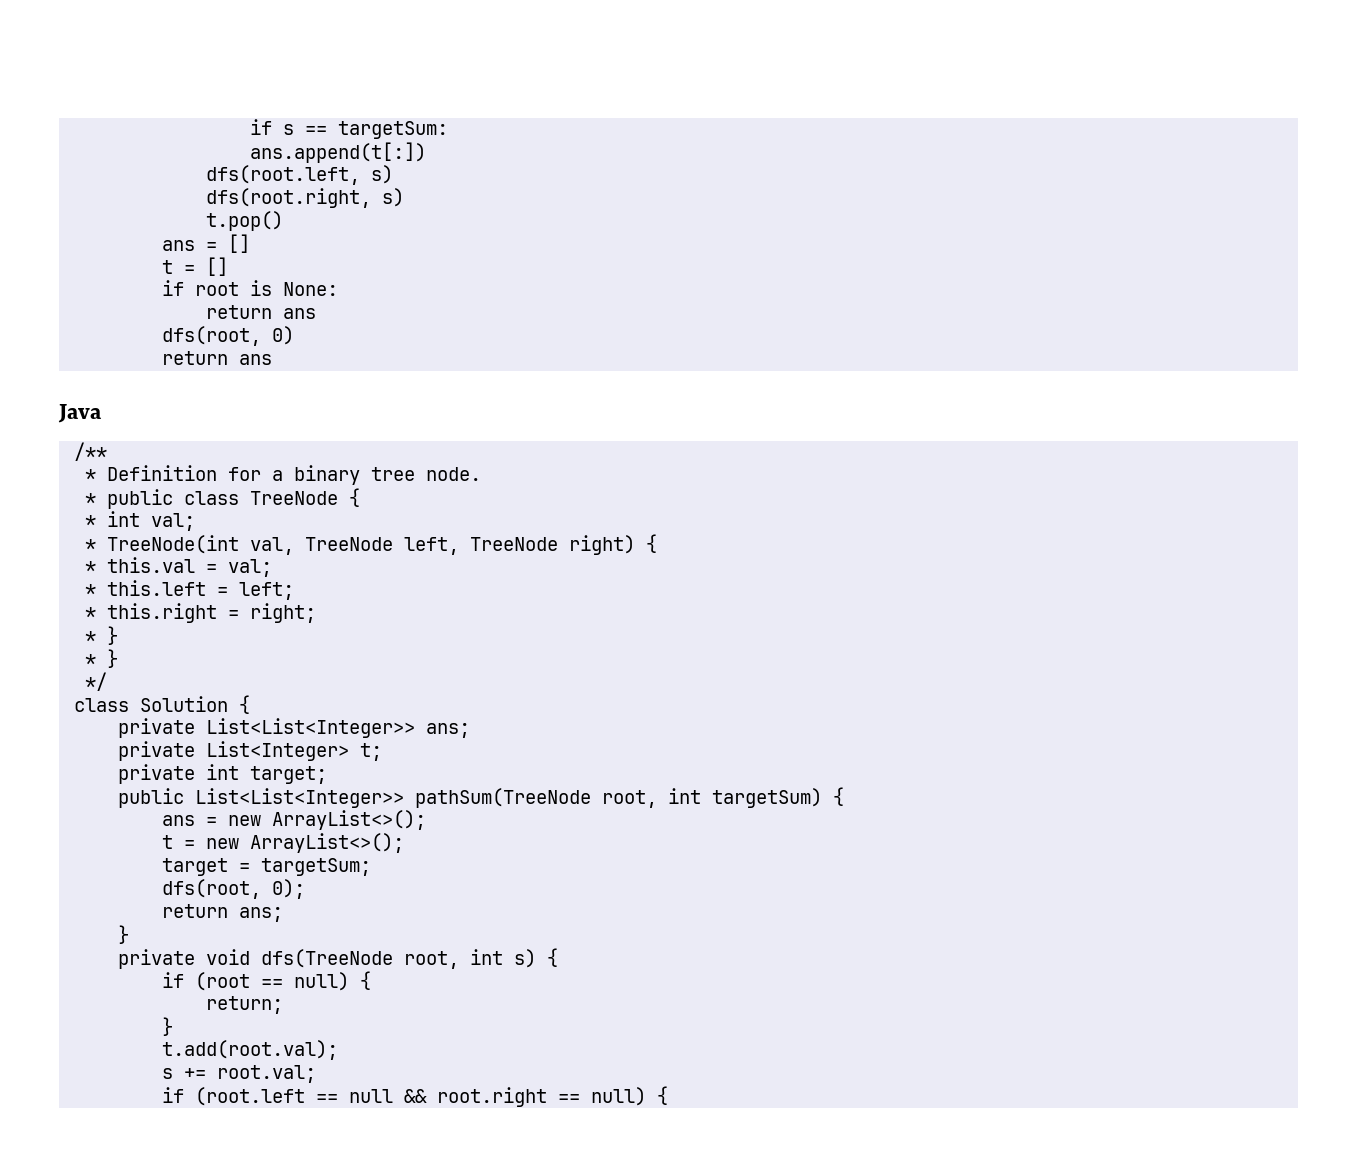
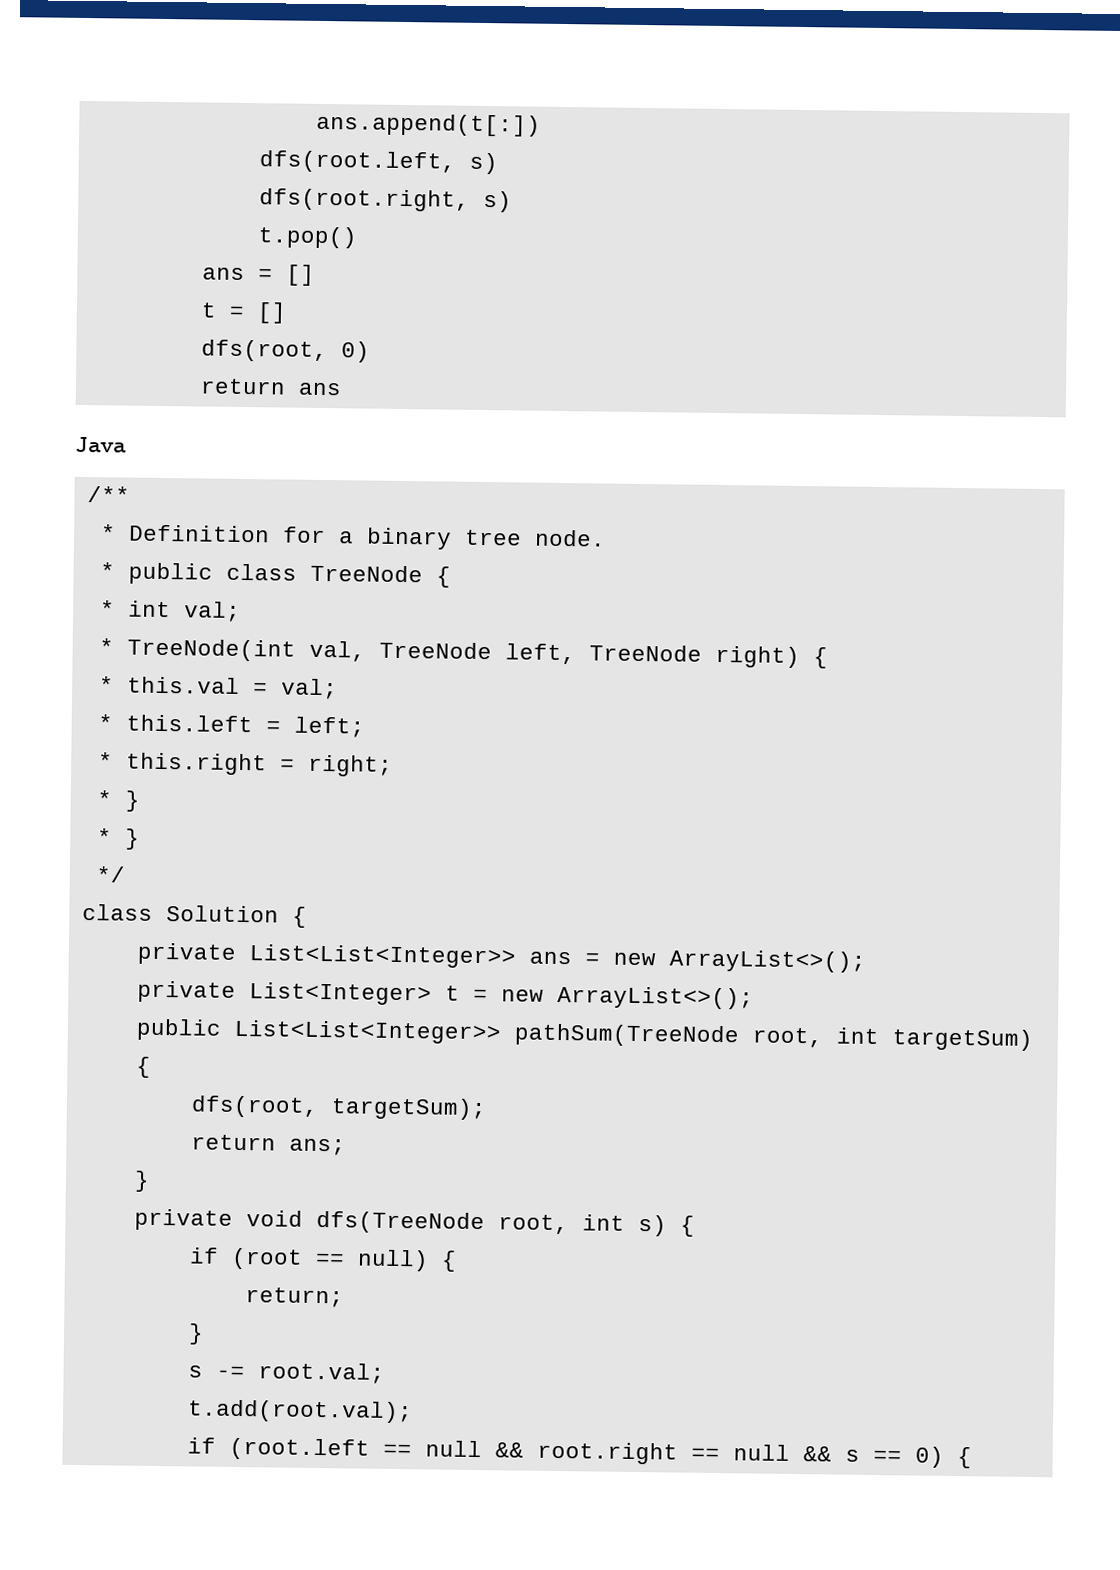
[249,119,448,139] if s == targetSum: // -> (315, 124) none
[161,280,338,296] [205,305,316,319] // if root is None: // return ans -> (287, 313) none
[425,723,470,738] [117,741,382,761] [117,764,327,784] ans; // private List<Integer> t; // private int target; -> [528,949,866,973] [136,980,754,1010] ans = new ArrayList<>(); // private List<Integer> t = new ArrayList<>();
[161,810,426,830] [161,833,404,853] [161,858,371,876] [161,879,305,899] // ans = new ArrayList<>(); // t = new ArrayList<>(); // target = targetSum; // dfs(root, 0); -> [190,1095,487,1121] // dfs(root, targetSum);
[161,1040,338,1060] [161,1065,316,1083] t.add(root.val); // s += root.val; -> [187,1362,385,1384] [186,1399,413,1424] s -= root.val; // t.add(root.val);
[590,1087,646,1106] null) -> [732,1444,944,1468] null && s == 0)

